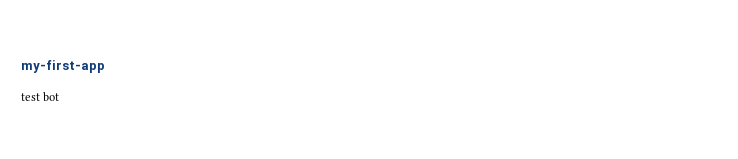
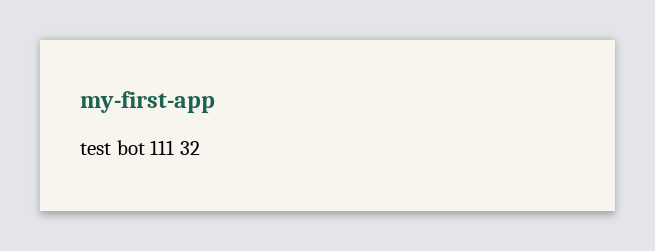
(60, 97) none -> [150,140,200,155] 111 32

